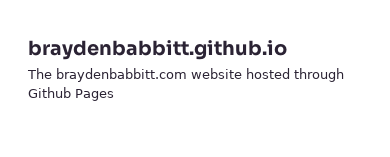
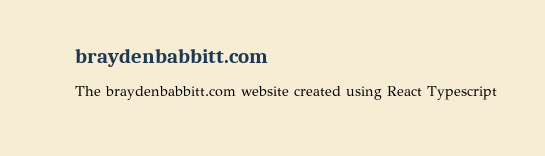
[28,40,287,60] braydenbabbitt.github.io -> [75,48,268,67] braydenbabbitt.com
[246,68,344,82] [28,87,114,101] hosted through Github Pages -> [294,86,497,100] created using React Typescript

